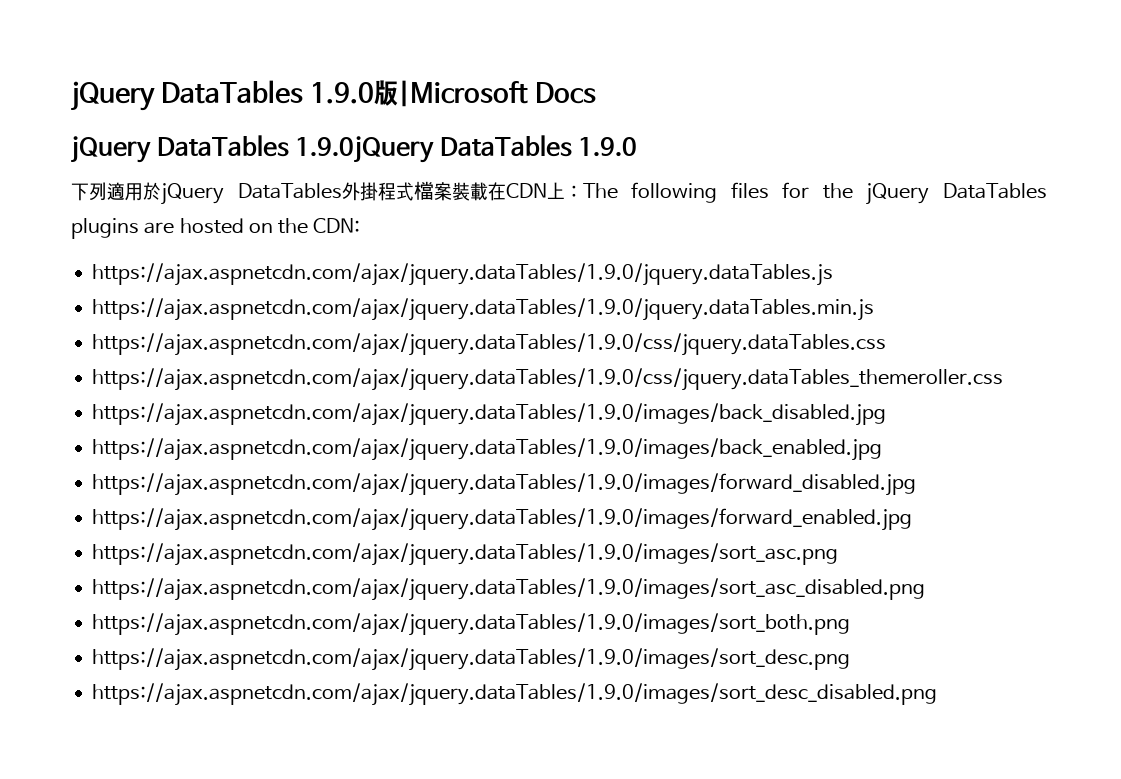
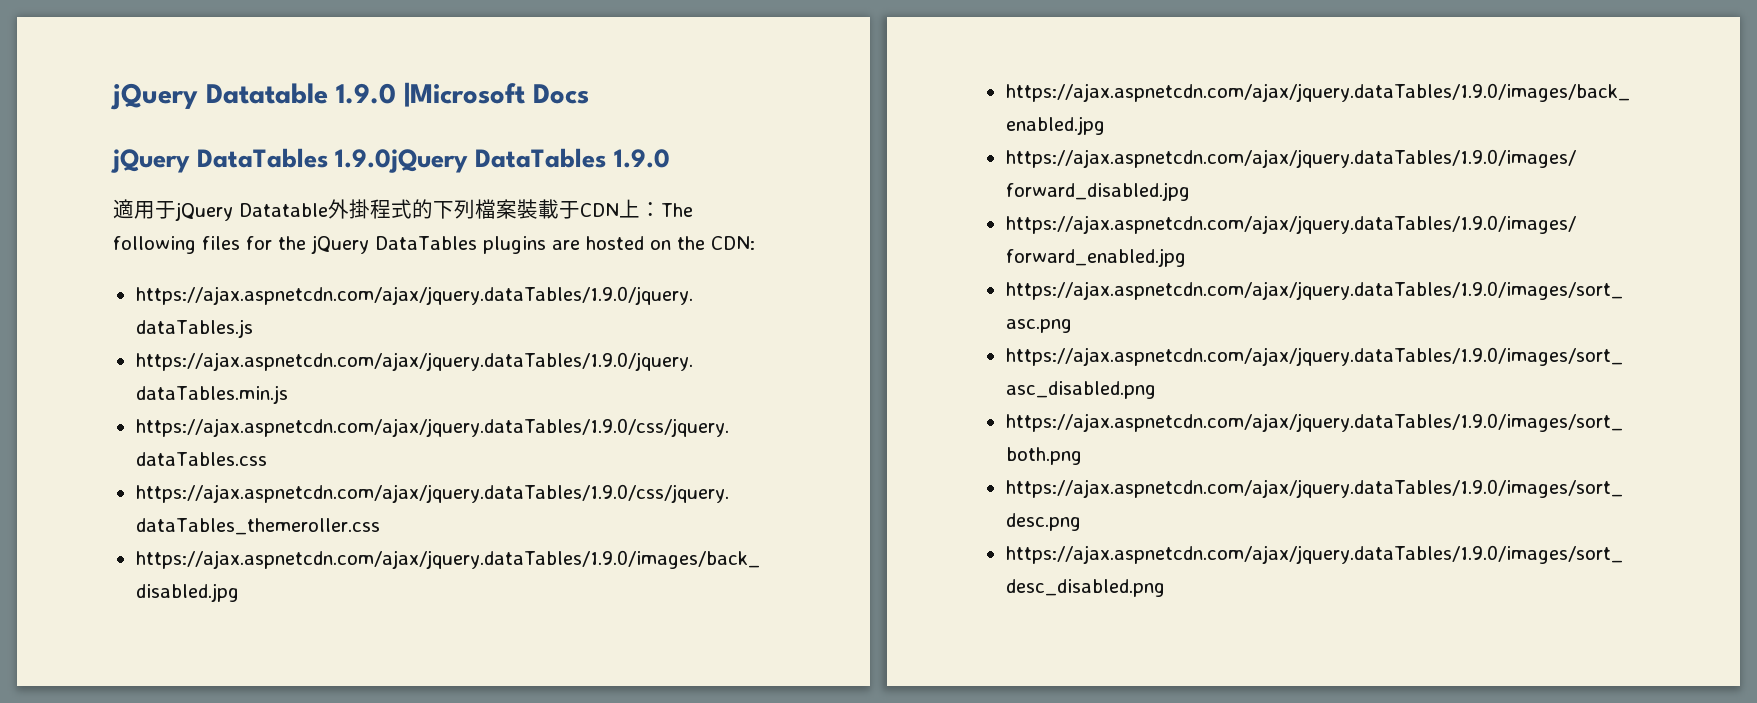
[71,80,399,111] jQuery DataTables 1.9.0版 -> [110,83,396,110] jQuery Datatable 1.9.0
[71,182,342,205] 下列適用於jQuery DataTables -> [113,199,328,221] 適用于jQuery Datatable
(414, 191) none -> [412,199,475,219] 的下列
[487,182,506,201] 在 -> [559,201,580,219] 于

